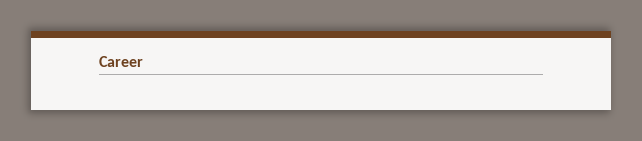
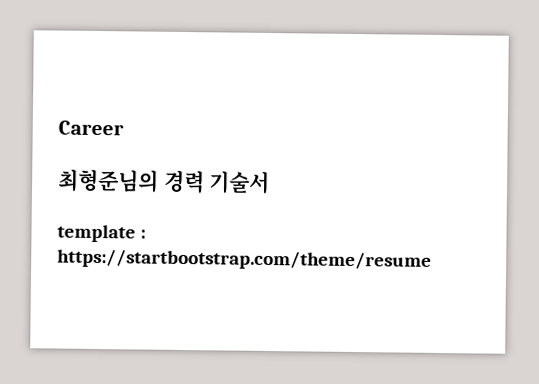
(143, 61) none -> [57,168,271,195] [57,224,147,243] [57,248,432,271] // 최형준님의 경력 기술서 // template : https://startbootstrap.com/theme/resume

